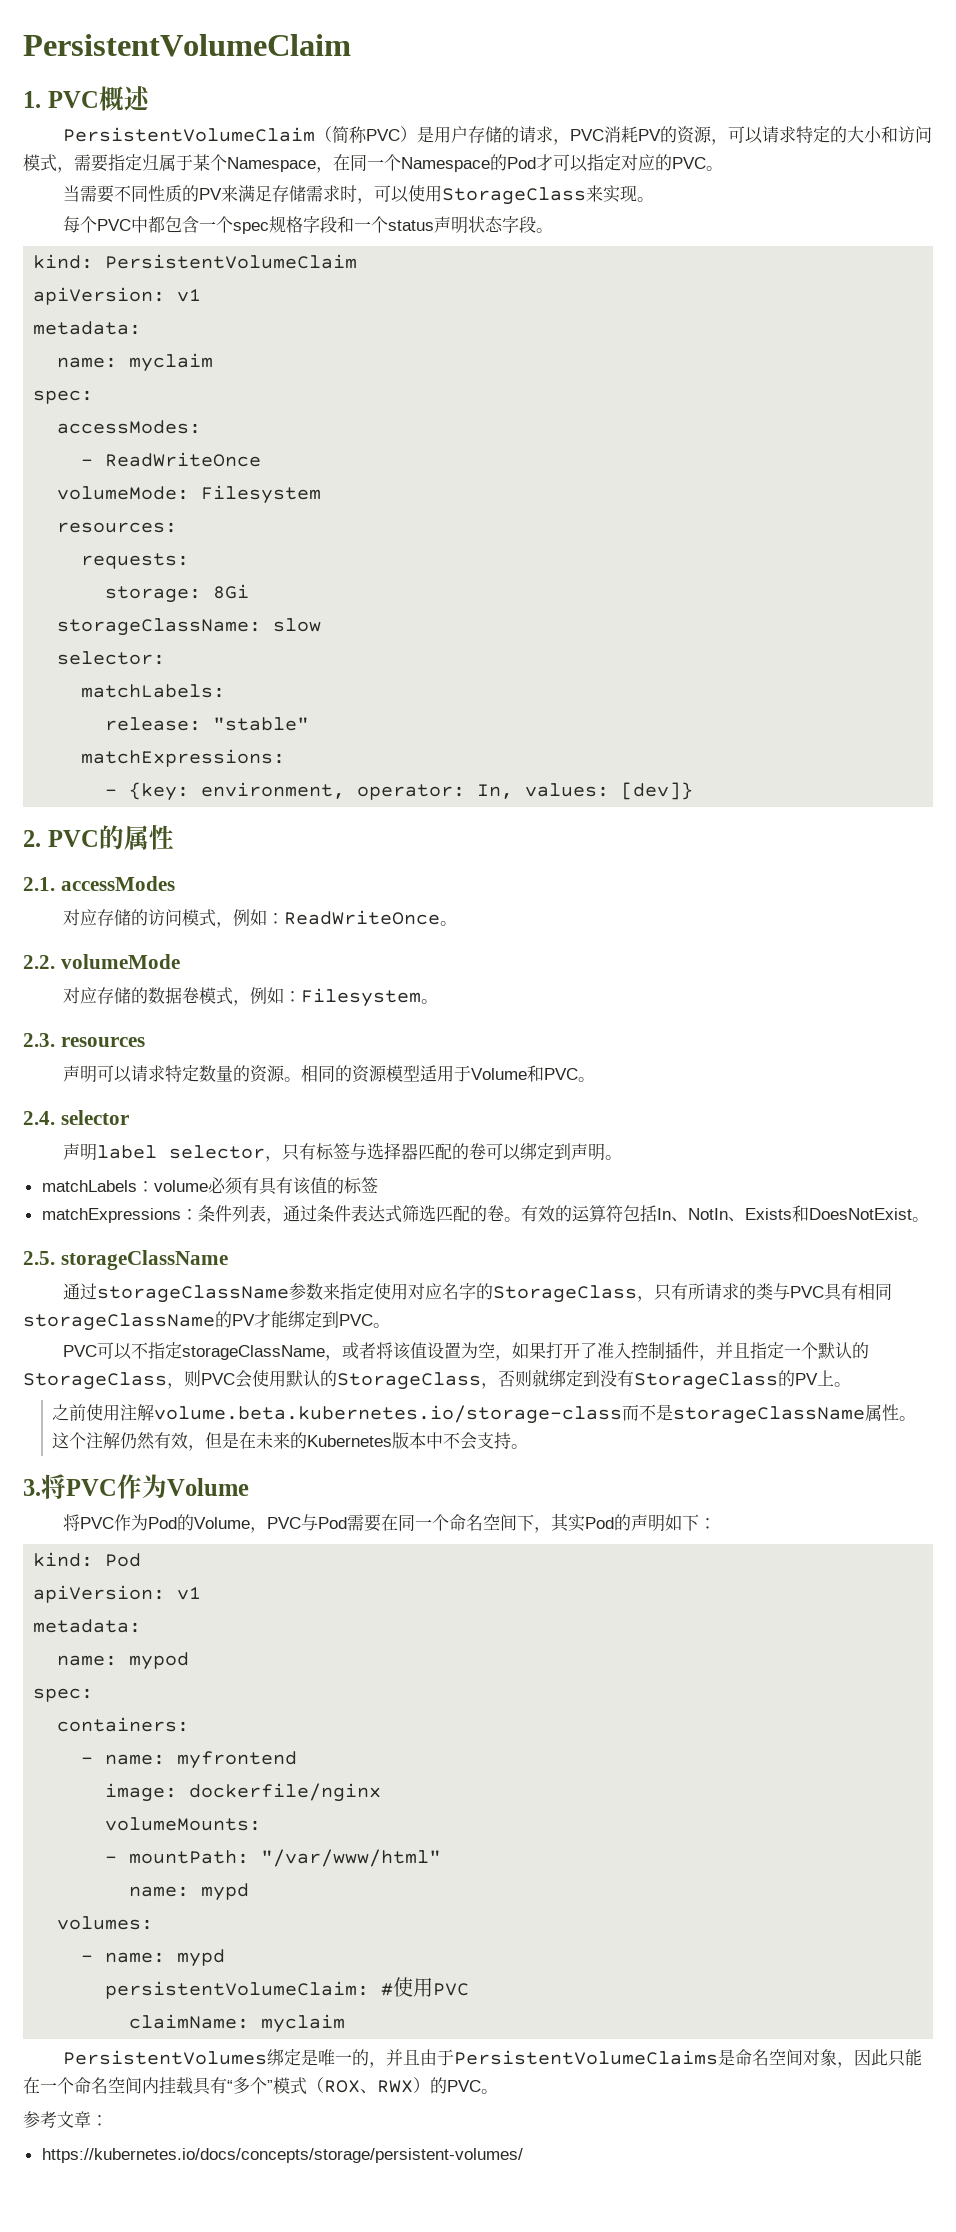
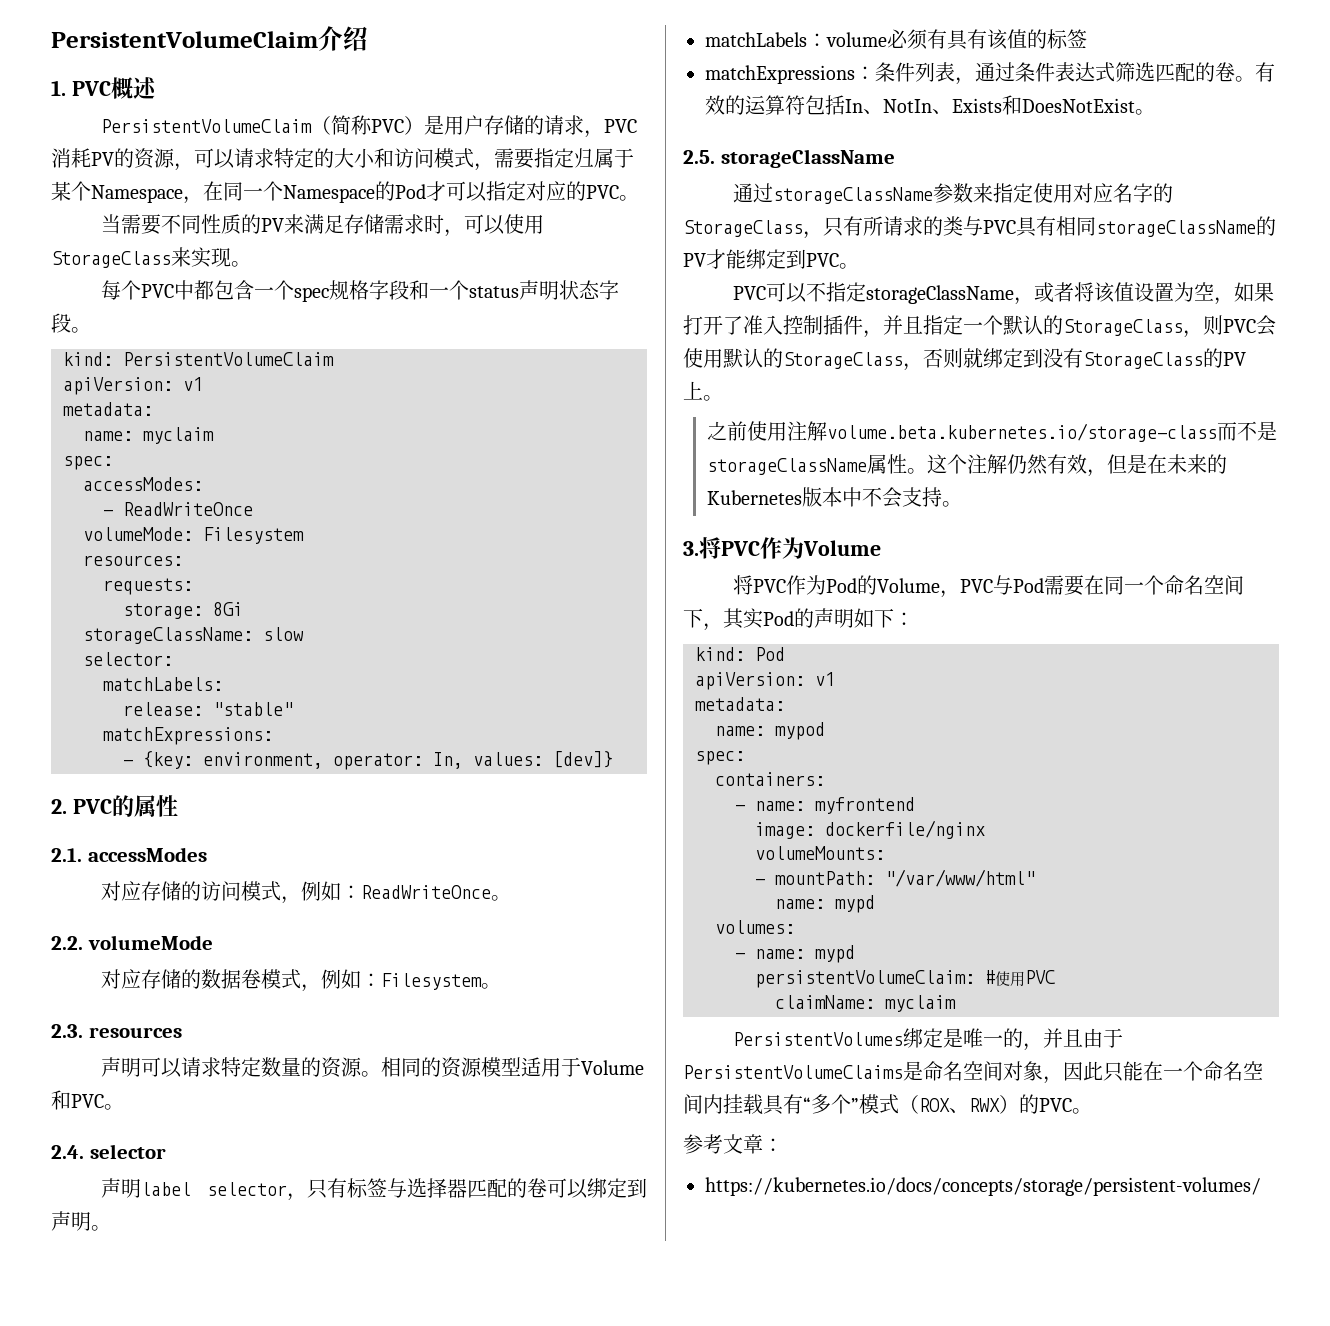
[23,34,351,57] PersistentVolumeClaim -> [51,26,368,51] PersistentVolumeClaim介绍

